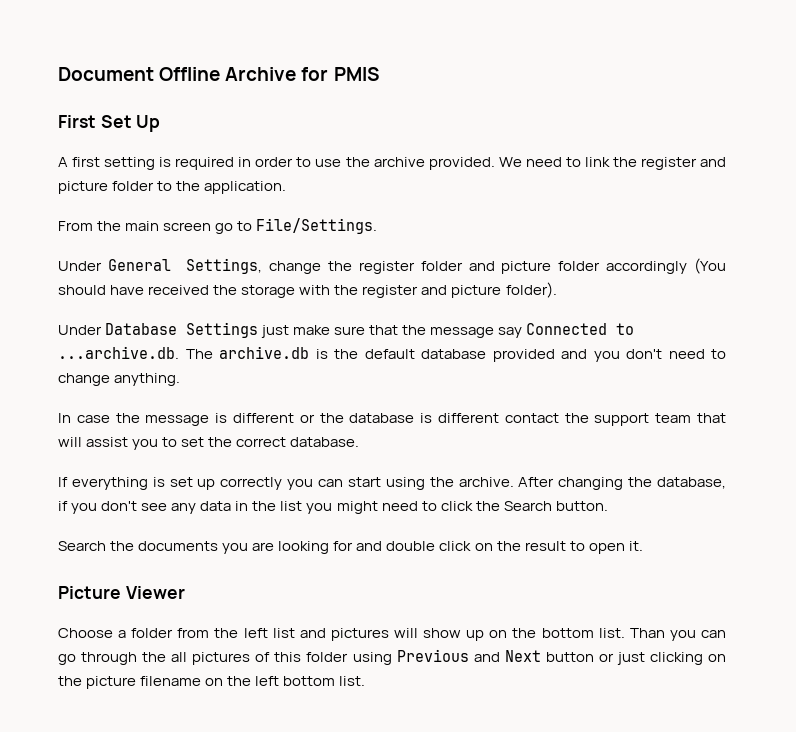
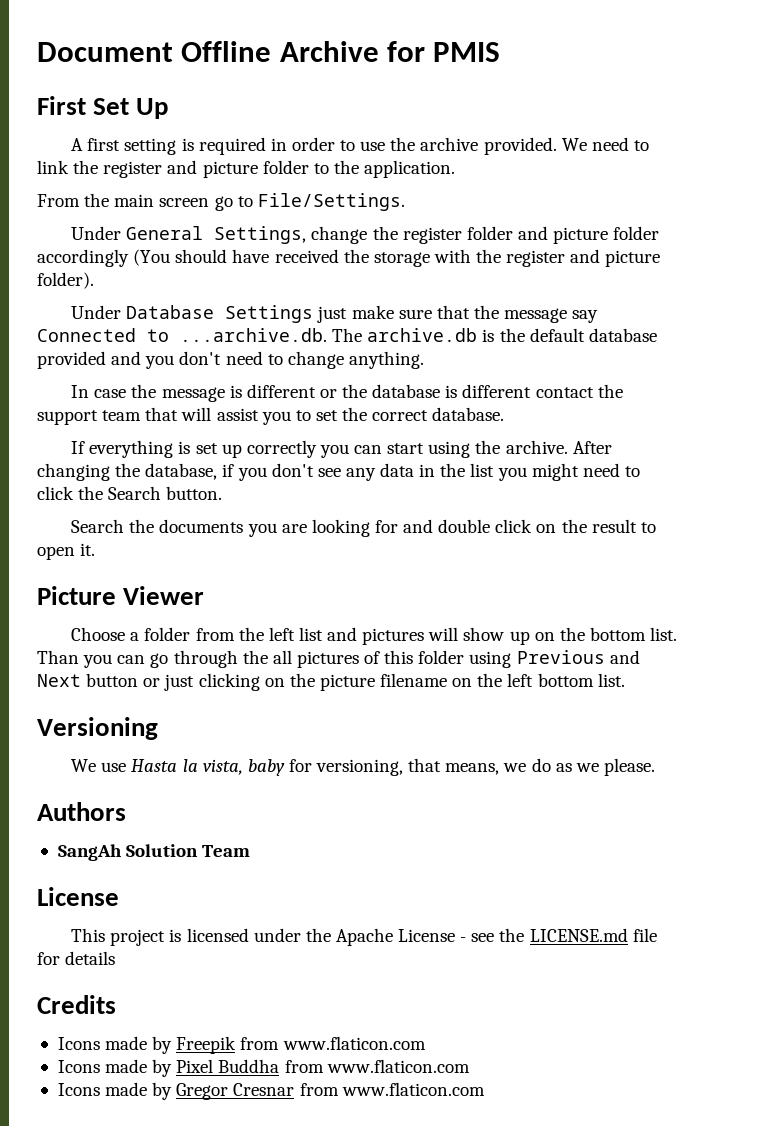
(366, 681) none -> [37,717,158,740] [71,758,655,776] [37,802,126,821] [57,844,251,861] [37,887,119,906] [71,928,657,946] [37,951,116,965] [37,995,116,1014] [57,1036,426,1054] [57,1059,470,1077] [57,1082,485,1100] // Versioning // We use Hasta la vista, baby for versioning, that means, we do as we please. // Authors // SangAh Solution Team // License // This project is licensed under the Apache License - see the LICENSE.md file for details // Credits // Icons made by Freepik from www.flaticon.com // Icons made by Pixel Buddha from www.flaticon.com // Icons made by Gregor Cresnar from www.flaticon.com

